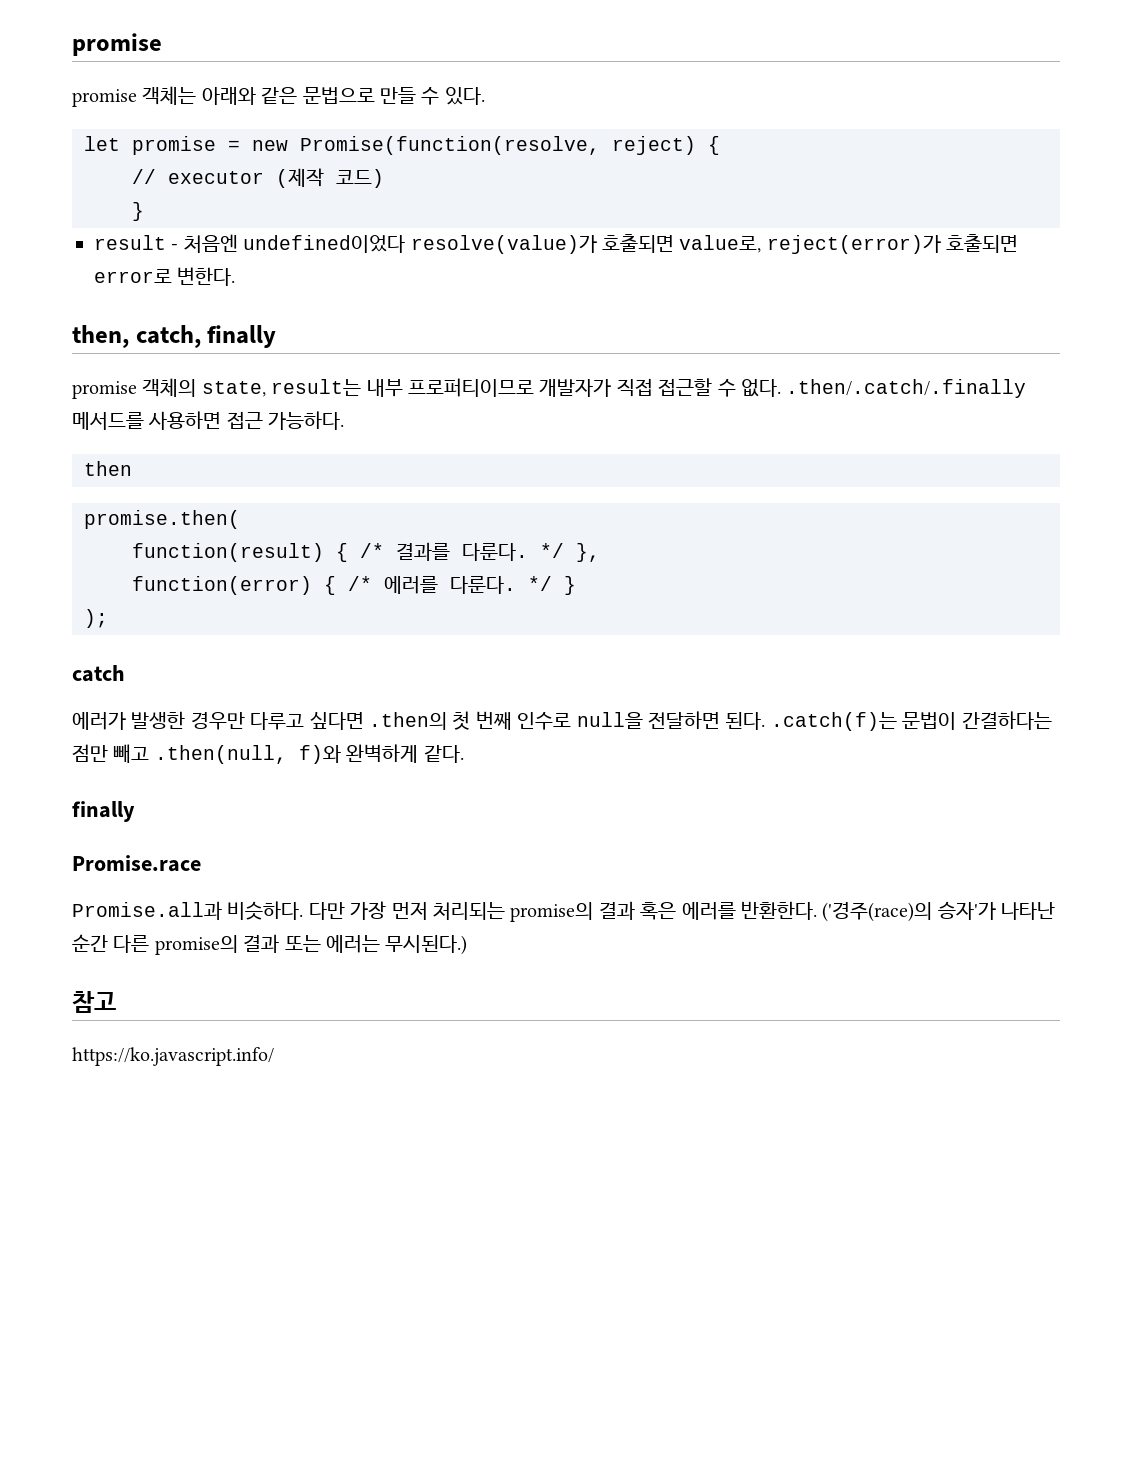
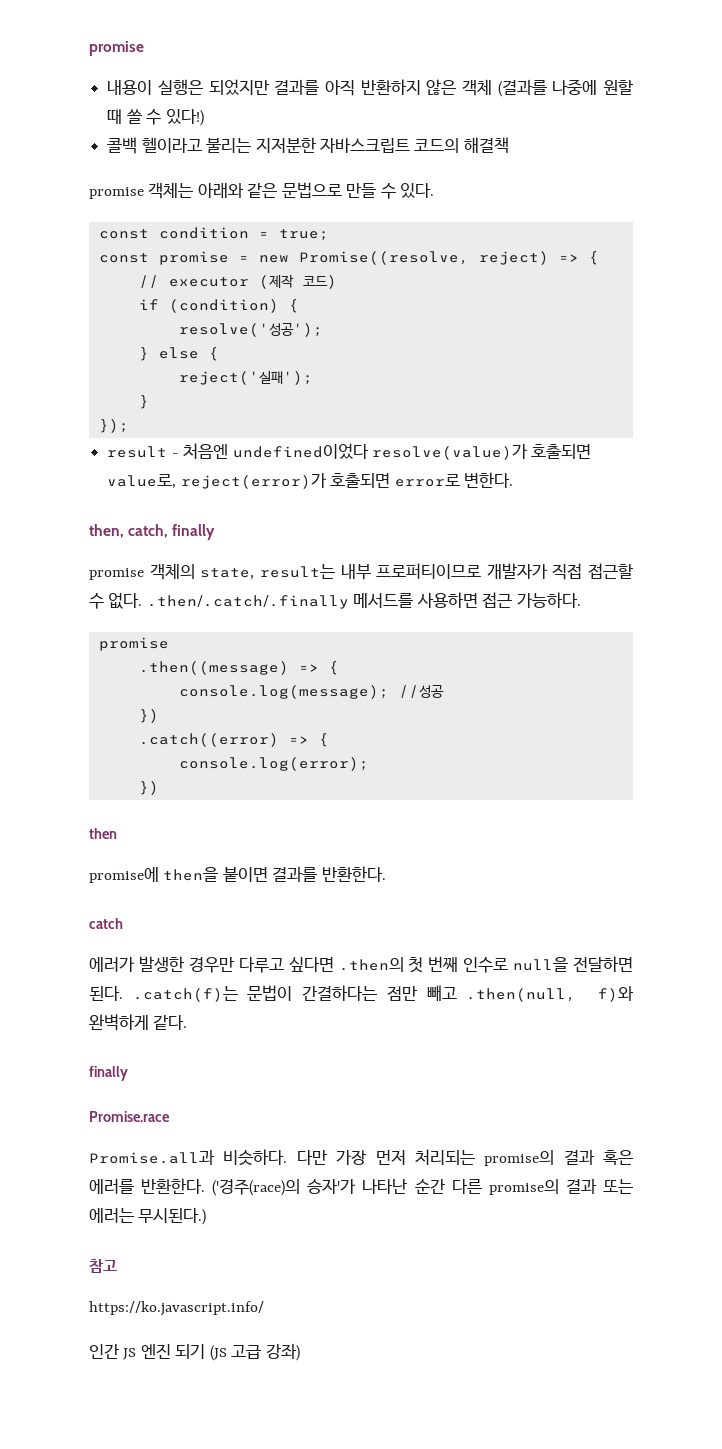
[72,33,162,56] promise -> [89,41,144,56] [107,79,633,97] [107,109,204,126] [107,137,509,154] promise // 내용이 실행은 되었지만 결과를 아직 반환하지 않은 객체 (결과를 나중에 원할 때 쓸 수 있다!) // 콜백 헬이라고 불리는 지저분한 자바스크립트 코드의 해결책
[84,136,696,155] let promise = new Promise(function(resolve, reject) -> [98,227,329,241] [98,251,579,265] const condition = true; // const promise = new Promise((resolve, reject) =>
[132,202,144,221] } -> [138,299,299,313] [178,323,323,337] [138,347,219,361] [178,371,313,385] [138,395,149,409] [98,419,129,433] if (condition) { // resolve('성공'); // } else { // reject('실패'); // } // });
[84,461,132,476] [84,510,240,529] [132,542,600,562] [132,576,576,595] [84,609,108,628] then // promise.then( // function(result) { /* 결과를 다룬다. */ }, // function(error) { /* 에러를 다룬다. */ } // ); -> [98,637,169,651] [138,661,339,675] [178,685,444,699] [138,709,159,723] [138,733,329,747] [178,757,369,771] [138,781,159,795] [89,828,117,839] [89,866,386,883] promise // .then((message) => { // console.log(message); //성공 // }) // .catch((error) => { // console.log(error); // }) // then // promise에 then을 붙이면 결과를 반환한다.
(274, 1056) none -> [89,1343,300,1361] // 인간 JS 엔진 되기 (JS 고급 강좌)

